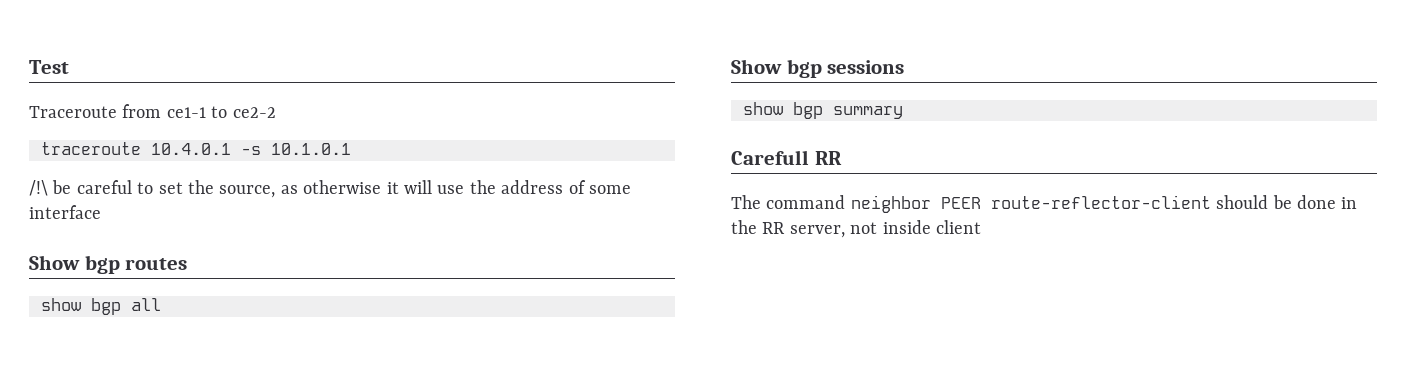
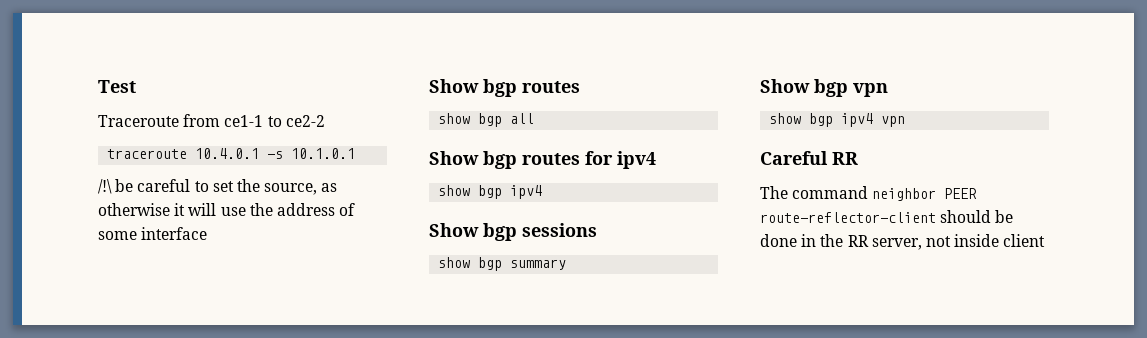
(161, 304) none -> [429,151,656,169] [438,185,543,199] // Show bgp routes for ipv4 // show bgp ipv4
[731,150,809,165] Carefull -> [760,79,888,97] [769,113,906,127] [760,151,828,165] Show bgp vpn // show bgp ipv4 vpn // Careful

